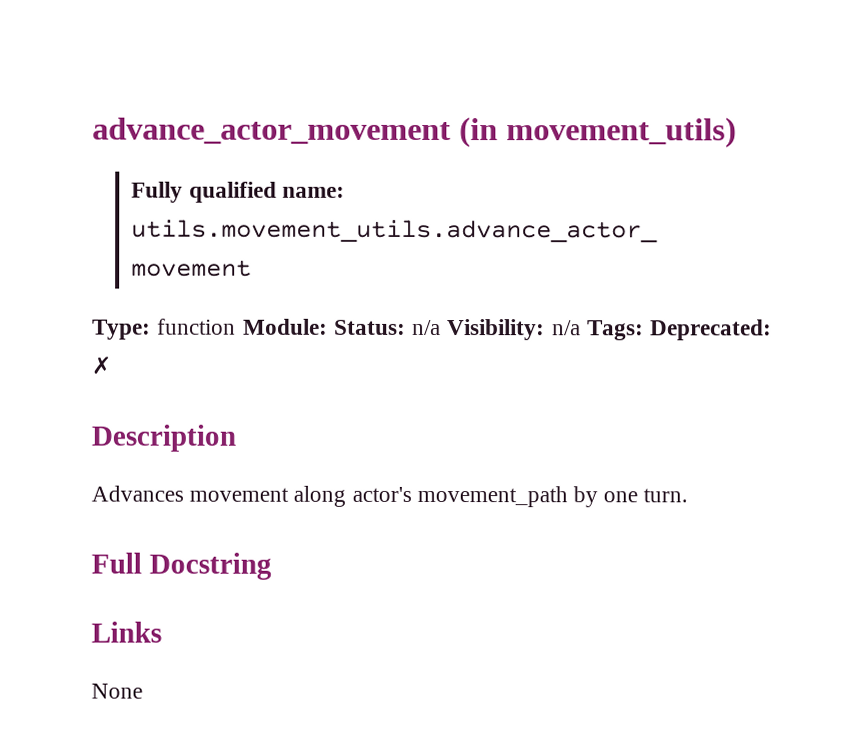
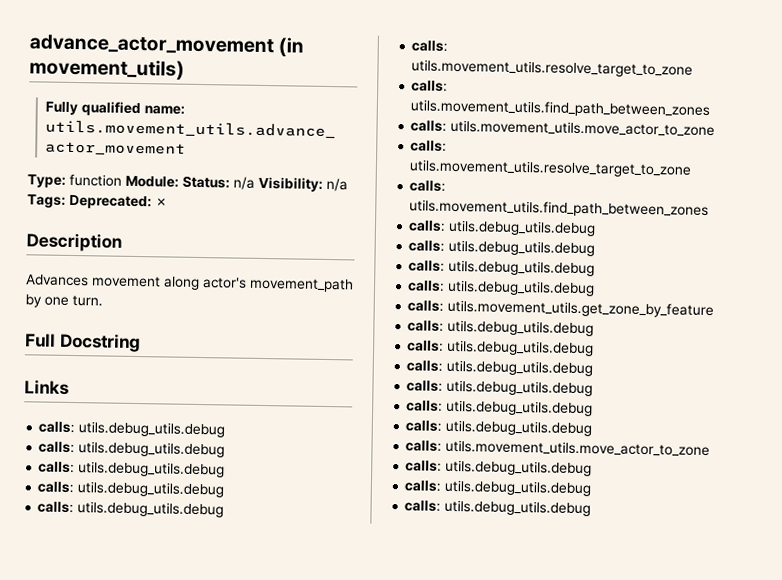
[91,683,143,699] // None -> [38,421,226,438] [38,441,226,458] [38,461,226,478] [37,481,225,498] [37,501,225,518] [411,40,449,52] [411,59,694,78] [411,80,449,92] [410,99,711,119] [410,119,716,138] [410,140,448,152] [409,159,693,178] [409,180,447,192] [409,199,710,218] [408,219,597,237] [408,239,596,257] [408,259,596,277] [407,279,596,297] [407,299,715,319] [407,319,595,337] [407,339,595,357] [406,359,594,377] [406,379,594,397] [406,399,594,417] [405,419,593,437] [405,439,711,458] [405,459,593,477] [404,479,593,497] [404,499,592,517] // calls: utils.debug_utils.debug // calls: utils.debug_utils.debug // calls: utils.debug_utils.debug // calls: utils.debug_utils.debug // calls: utils.debug_utils.debug // calls: utils.movement_utils.resolve_target_to_zone // calls: utils.movement_utils.find_path_between_zones // calls: utils.movement_utils.move_actor_to_zone // calls: utils.movement_utils.resolve_target_to_zone // calls: utils.movement_utils.find_path_between_zones // calls: utils.debug_utils.debug // calls: utils.debug_utils.debug // calls: utils.debug_utils.debug // calls: utils.debug_utils.debug // calls: utils.movement_utils.get_zone_by_feature // calls: utils.debug_utils.debug // calls: utils.debug_utils.debug // calls: utils.debug_utils.debug // calls: utils.debug_utils.debug // calls: utils.debug_utils.debug // calls: utils.debug_utils.debug // calls: utils.movement_utils.move_actor_to_zone // calls: utils.debug_utils.debug // calls: utils.debug_utils.debug // calls: utils.debug_utils.debug

